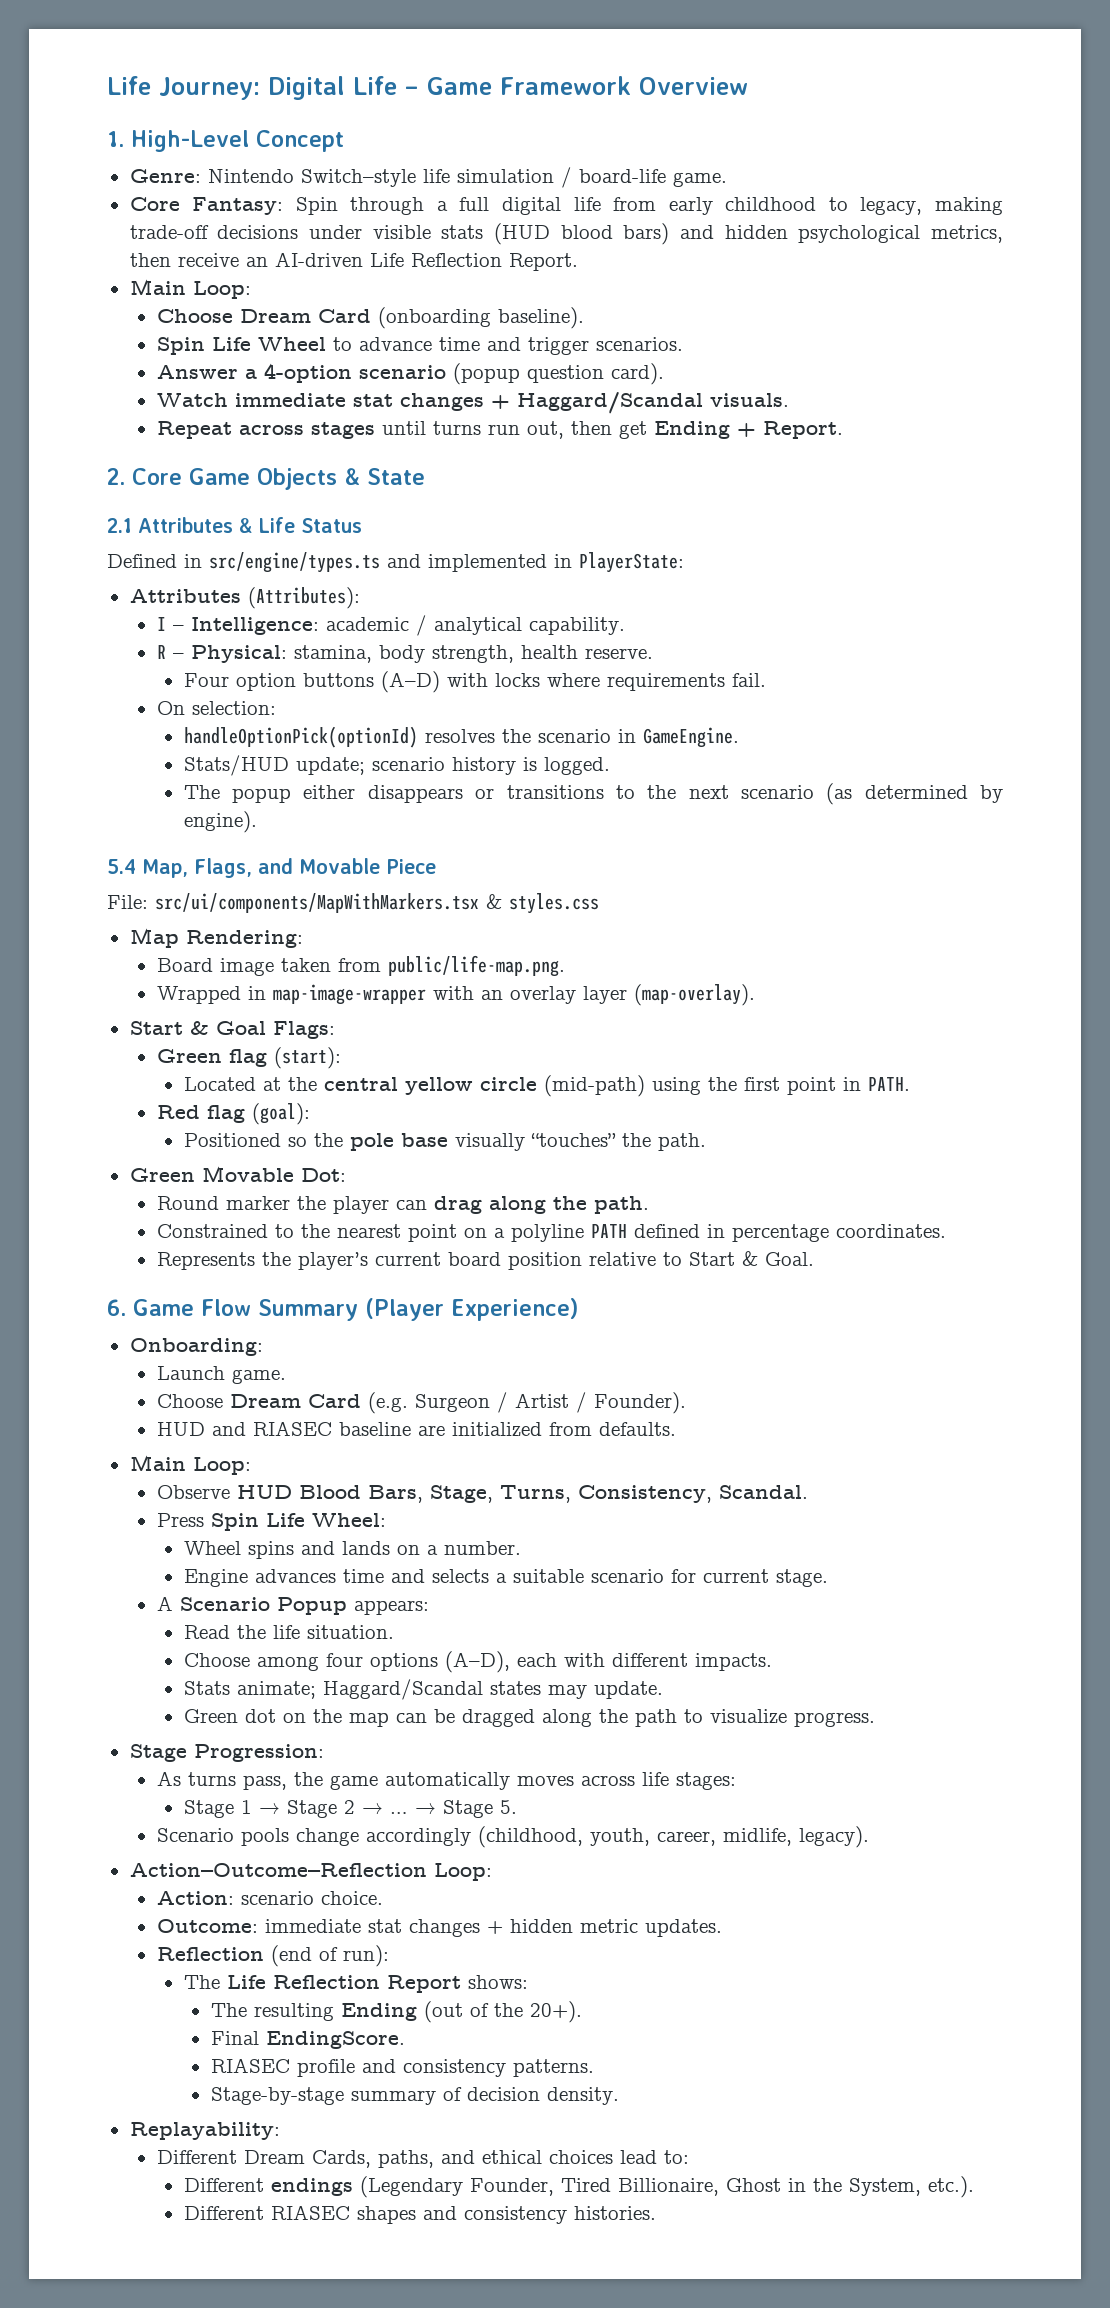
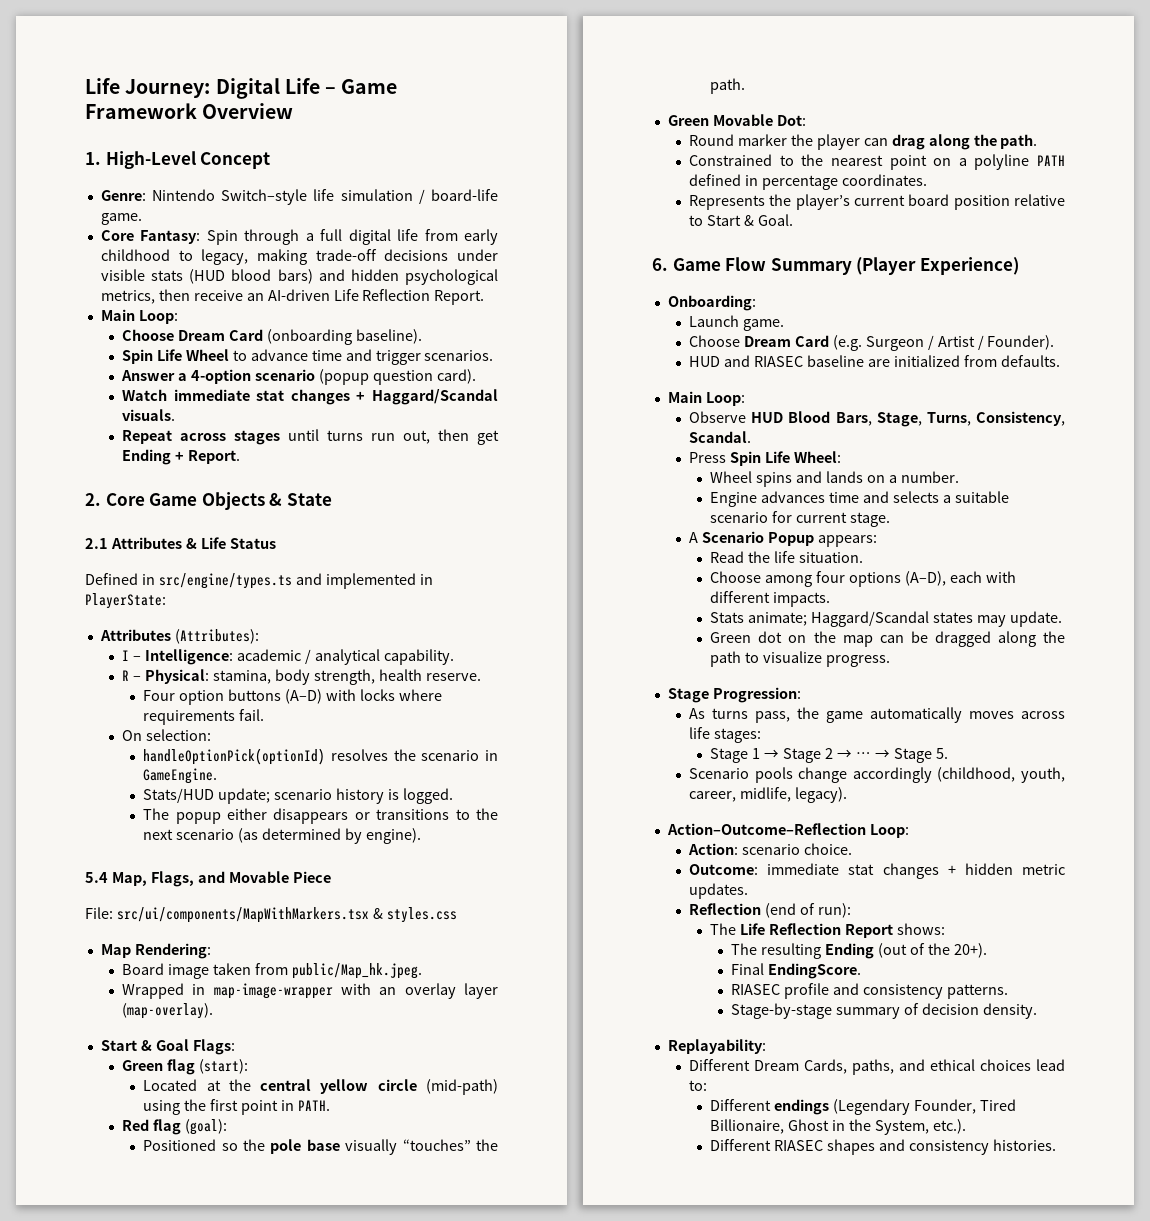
[387,955,565,977] public/life-map.png. -> [291,963,422,979] public/Map_hk.jpeg.

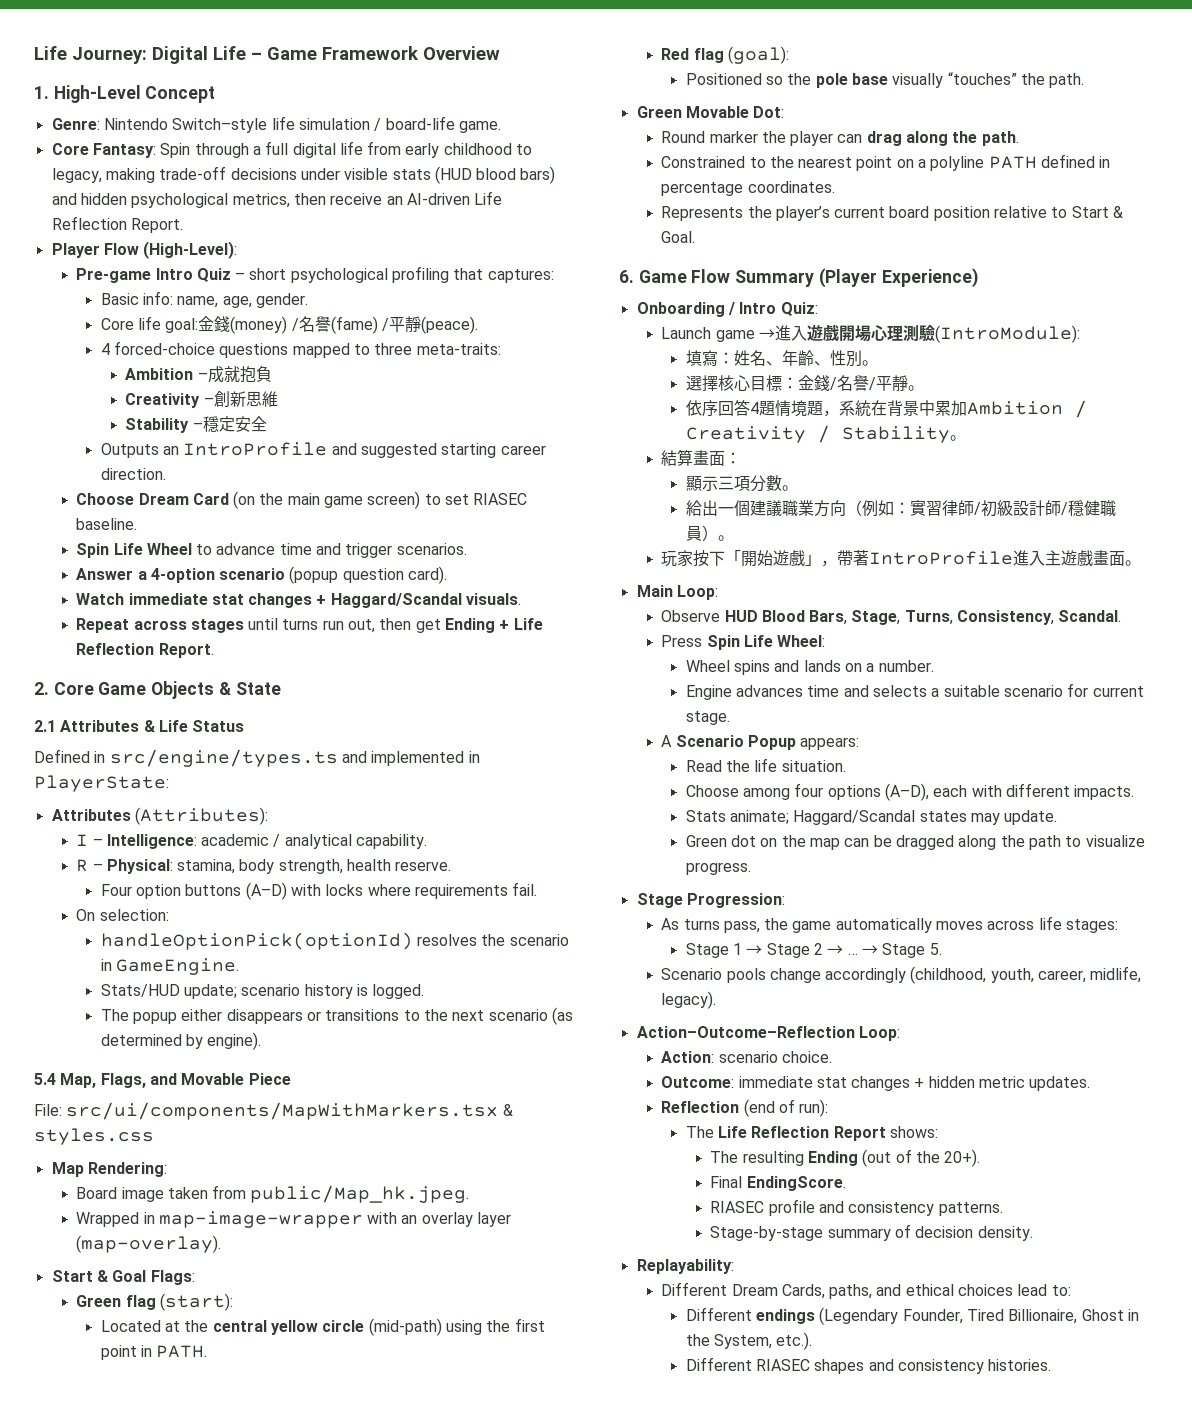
[100,309,178,324] [122,329,422,345] Main Loop: // Choose Dream Card (onboarding baseline). -> [51,241,238,259] [76,266,554,283] [100,291,309,308] [100,316,479,334] [100,341,501,358] [125,366,272,383] [125,391,278,408] [125,416,267,433] [100,442,546,458] [100,468,166,480] [76,491,528,509] [76,518,138,530] Player Flow (High-Level): // Pre-game Intro Quiz – short psychological profiling that captures: // Basic info: name, age, gender. // Core life goal:金錢(money) /名譽(fame) /平靜(peace). // 4 forced-choice questions mapped to three meta-traits: // Ambition –成就抱負 // Creativity –創新思維 // Stability –穩定安全 // Outputs an IntroProfile and suggested starting career direction. // Choose Dream Card (on the main game screen) to set RIASEC baseline.
(185, 456) none -> [513,618,543,630] [76,643,155,655] Life Reflection
[667,295,756,311] [689,315,785,331] [689,335,1055,351] [689,355,1060,367] Onboarding: // Launch game. // Choose Dream Card (e.g. Surgeon / Artist / Founder). // HUD and RIASEC baseline are initialized from defaults. -> [636,302,818,317] [661,324,1080,343] [685,350,878,367] [685,375,924,392] [685,400,1087,418] [685,425,966,443] [661,449,742,466] [685,475,798,492] [685,500,1116,517] [685,525,734,541] [661,550,1142,567] Onboarding / Intro Quiz: // Launch game →進入遊戲開場心理測驗(IntroModule): // 填寫：姓名、年齡、性別。 // 選擇核心目標：金錢/名譽/平靜。 // 依序回答4題情境題，系統在背景中累加Ambition / Creativity / Stability。 // 結算畫面： // 顯示三項分數。 // 給出一個建議職業方向（例如：實習律師/初級設計師/穩健職員）。 // 玩家按下「開始遊戲」，帶著IntroProfile進入主遊戲畫面。

